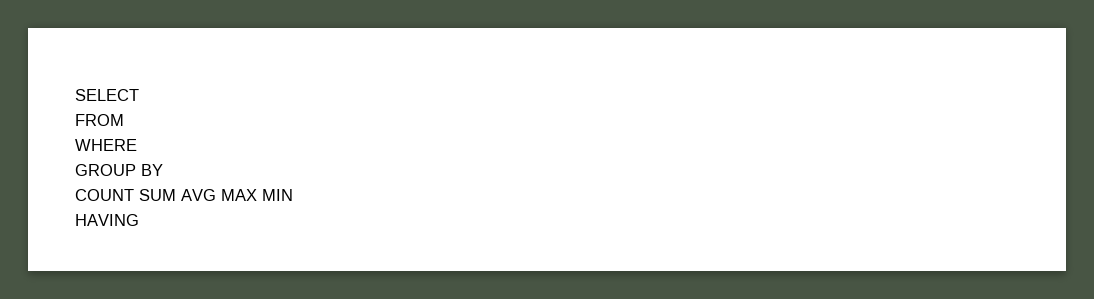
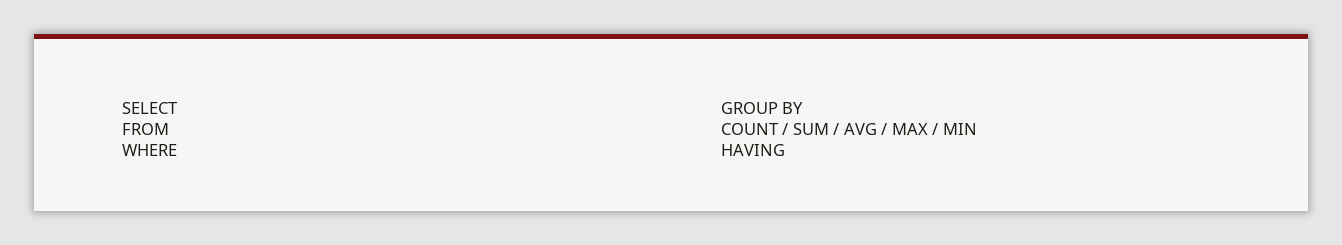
[139,189,257,201] SUM AVG MAX -> [782,123,939,135] / SUM / AVG / MAX /

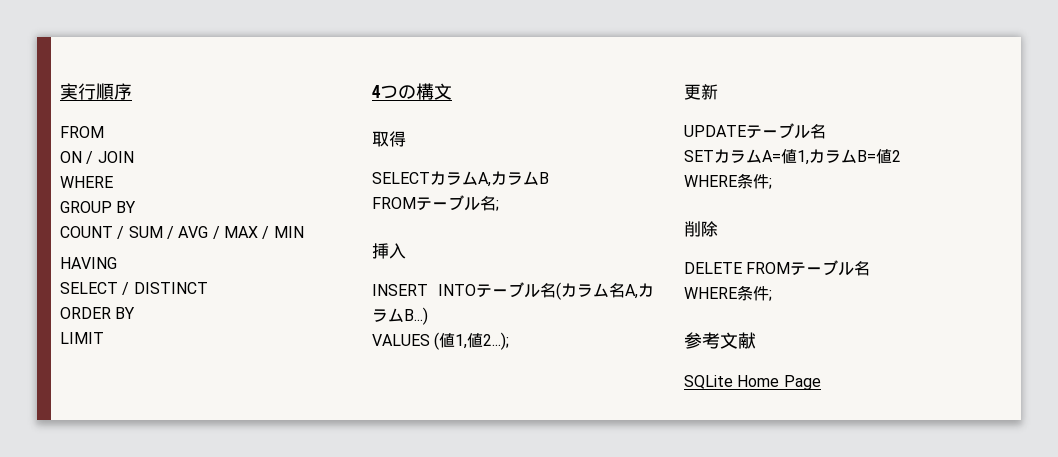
[122,102,177,114] [122,123,169,135] SELECT // FROM -> [60,83,132,100] [60,126,104,138] [60,151,134,164] 実行順序 // FROM // ON / JOIN
(785, 150) none -> [60,282,208,295] [60,307,136,319] [60,332,104,344] [372,83,452,100] [372,131,406,147] [372,171,549,187] [372,195,499,211] [372,243,406,259] [372,282,654,300] [372,307,428,325] [372,332,510,350] [684,84,718,100] [684,123,826,139] [684,149,901,165] [684,173,772,189] [684,221,718,237] [684,260,871,276] [684,285,772,301] [684,332,756,349] [684,375,821,390] // SELECT / DISTINCT // ORDER BY // LIMIT // 4つの構文 // 取得 // SELECTカラムA,カラムB // FROMテーブル名; // 挿入 // INSERT INTOテーブル名(カラム名A,カラムB...) // VALUES (値1,値2...); // 更新 // UPDATEテーブル名 // SETカラムA=値1,カラムB=値2 // WHERE条件; // 削除 // DELETE FROMテーブル名 // WHERE条件; // 参考文献 // SQLite Home Page

